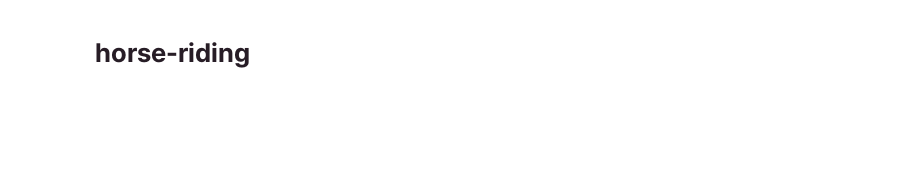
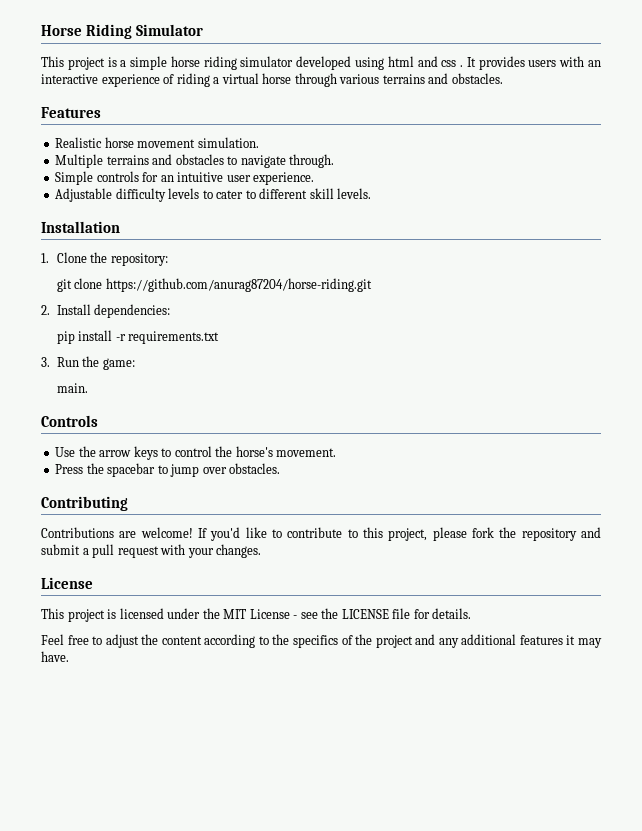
[95,42,250,68] horse-riding -> [41,24,204,39] [41,56,601,70] [41,73,503,87] [41,107,101,118] [55,137,259,148] [55,154,335,168] [55,171,315,185] [55,188,372,202] [41,221,120,233] [41,252,168,266] [56,278,372,292] [41,304,171,318] [56,330,220,344] [41,356,135,370] [56,383,88,393] [41,415,98,427] [55,446,337,460] [55,463,281,477] [41,496,128,511] [41,527,601,541] [41,544,262,558] [41,577,93,589] [41,608,472,622] [41,634,602,648] [41,651,69,662] Horse Riding Simulator // This project is a simple horse riding simulator developed using html and css . It provides users with an interactive experience of riding a virtual horse through various terrains and obstacles. // Features // Realistic horse movement simulation. // Multiple terrains and obstacles to navigate through. // Simple controls for an intuitive user experience. // Adjustable difficulty levels to cater to different skill levels. // Installation // 1. Clone the repository: // git clone https://github.com/anurag87204/horse-riding.git // 2. Install dependencies: // pip install -r requirements.txt // 3. Run the game: // main. // Controls // Use the arrow keys to control the horse's movement. // Press the spacebar to jump over obstacles. // Contributing // Contributions are welcome! If you'd like to contribute to this project, please fork the repository and submit a pull request with your changes. // License // This project is licensed under the MIT License - see the LICENSE file for details. // Feel free to adjust the content according to the specifics of the project and any additional features it may have.

